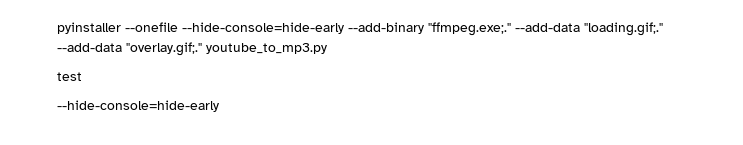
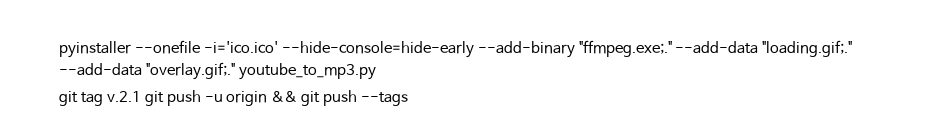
(178, 27) none -> [203,41,278,53] -i='ico.ico'
[57,72,82,81] [57,100,219,112] test // --hide-console=hide-early -> [59,90,409,106] git tag v.2.1 git push -u origin && git push --tags

